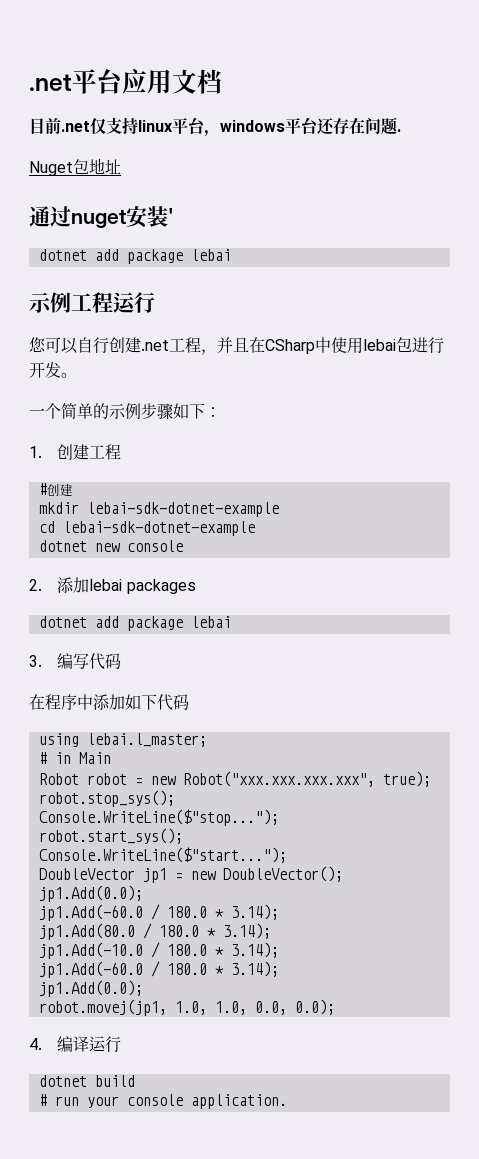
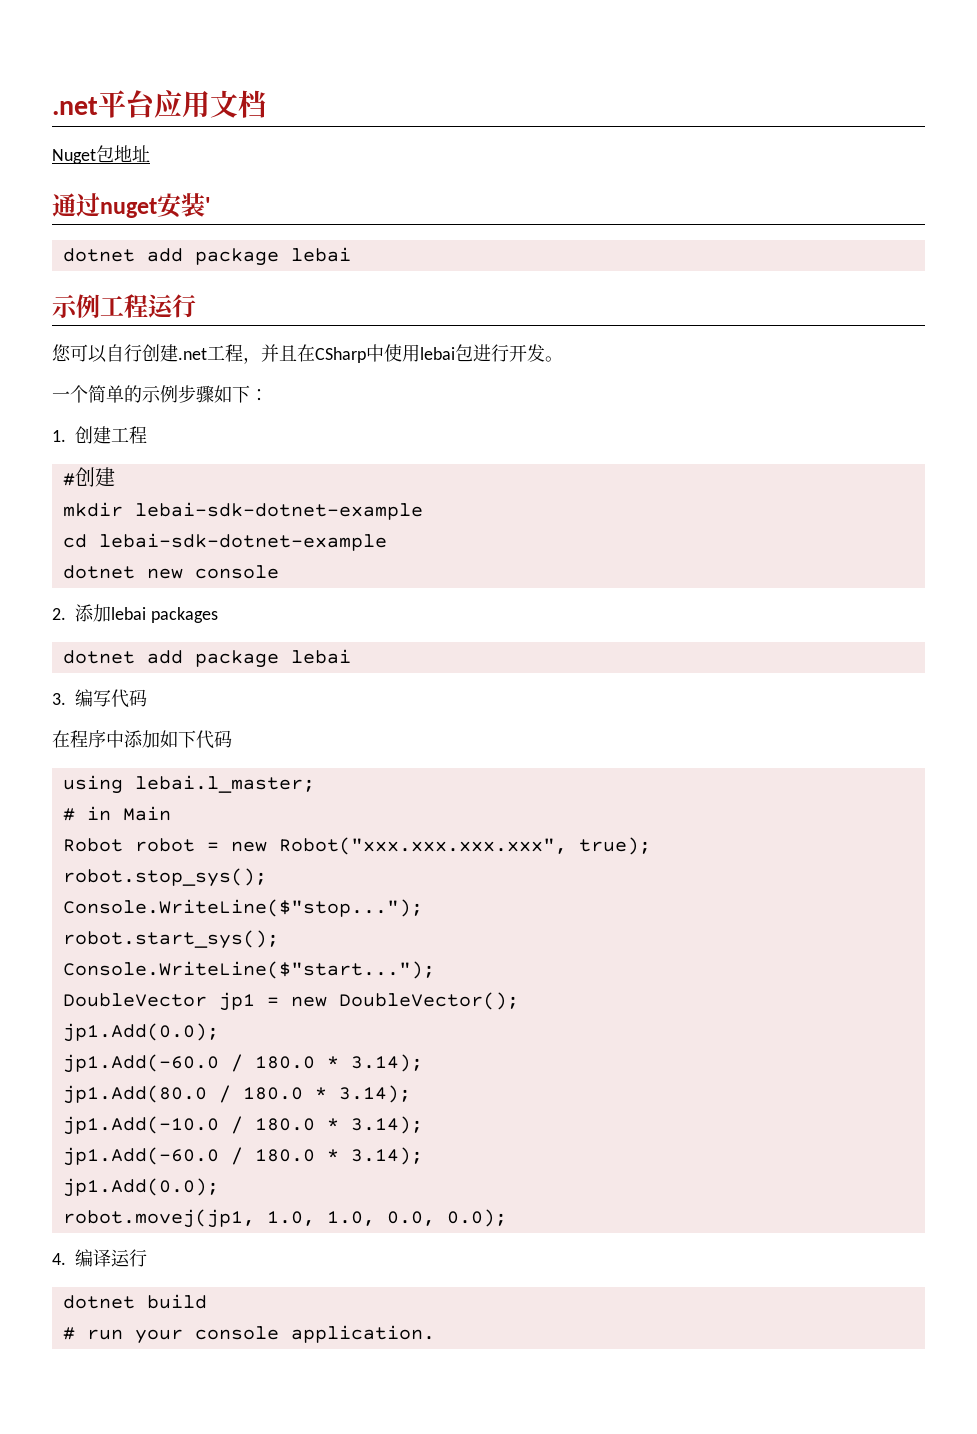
[29,117,401,137] // 目前.net仅支持linux平台，windows平台还存在问题. -> (266, 104) none

